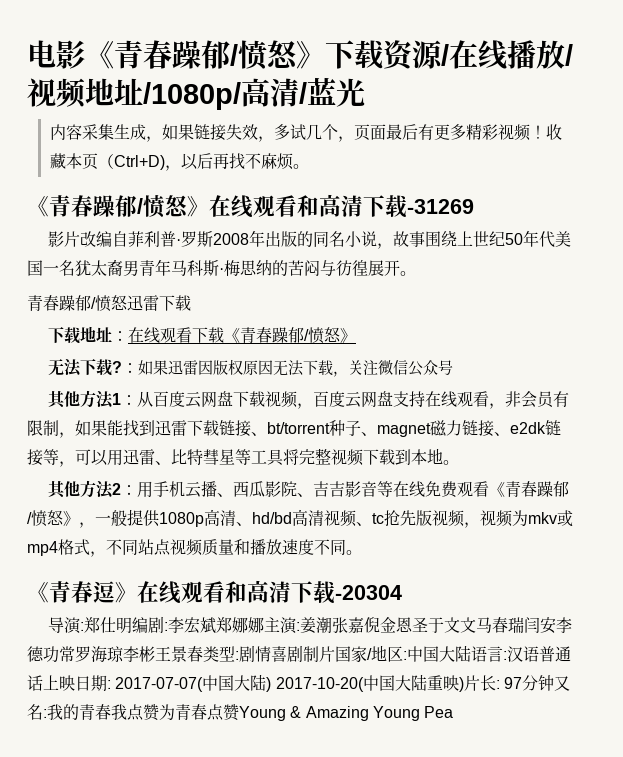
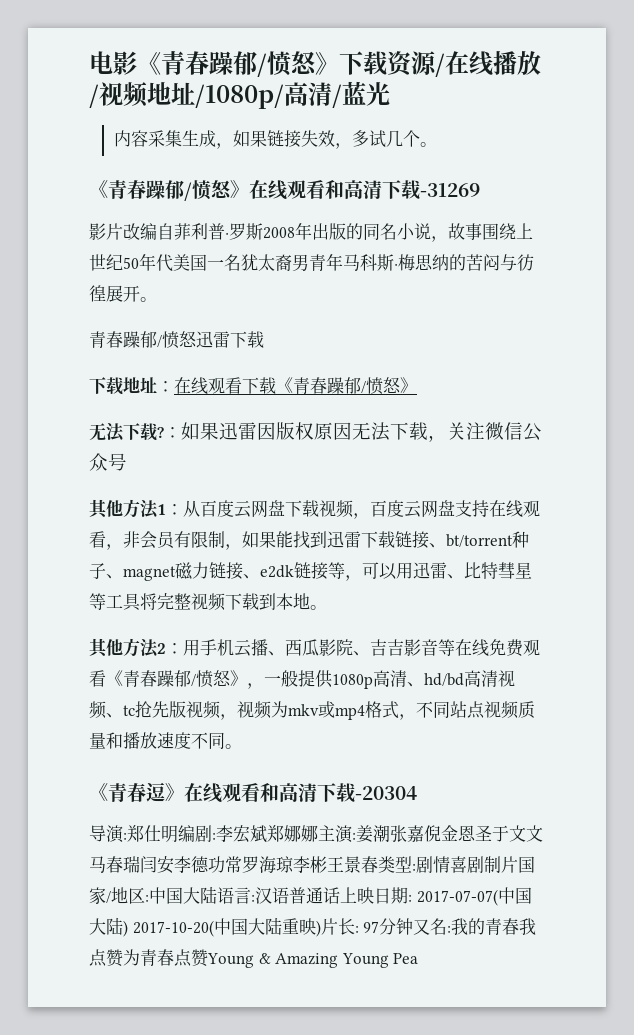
[337,124,562,142] [49,153,293,171] ，页面最后有更多精彩视频！收藏本页（Ctrl+D)，以后再找不麻烦 -> (420, 138) none

